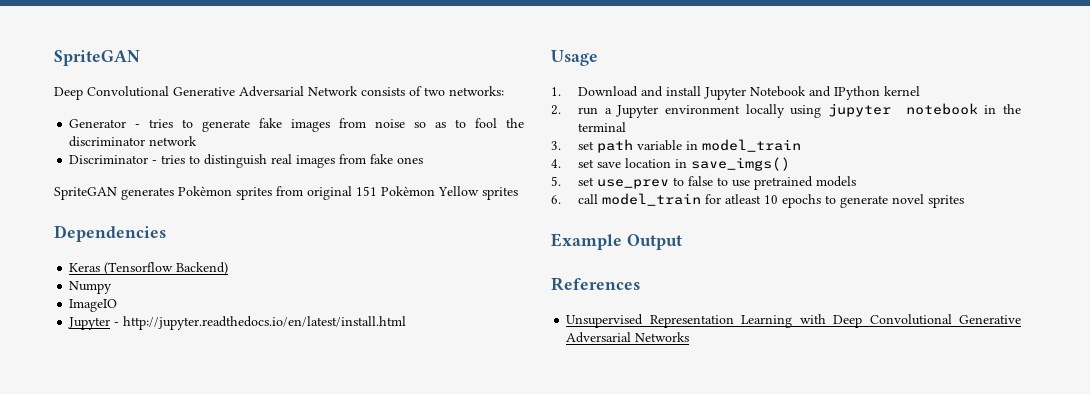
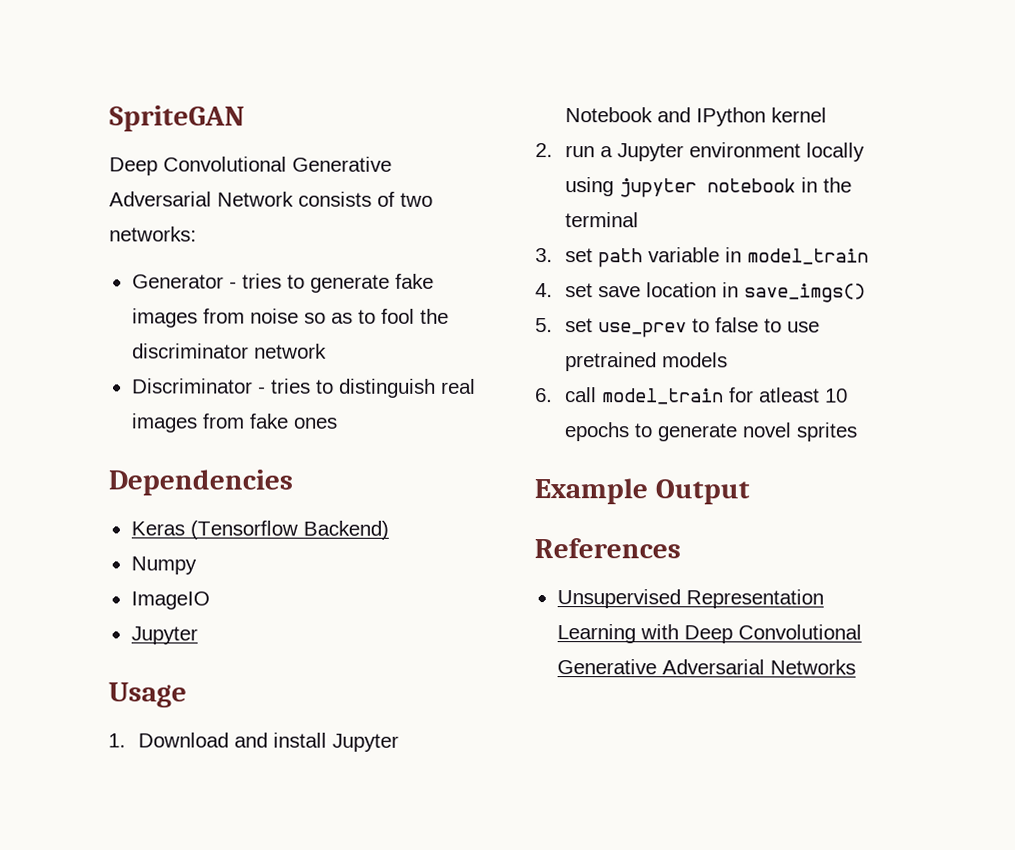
[54,186,518,200] // SpriteGAN generates Pokèmon sprites from original 151 Pokèmon Yellow sprites -> (338, 423) none
[114,316,407,330] - http://jupyter.readthedocs.io/en/latest/install.html -> (198, 635) none

